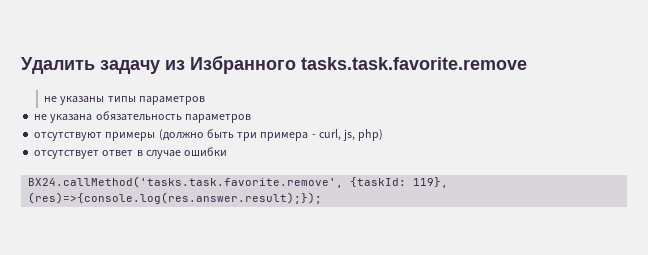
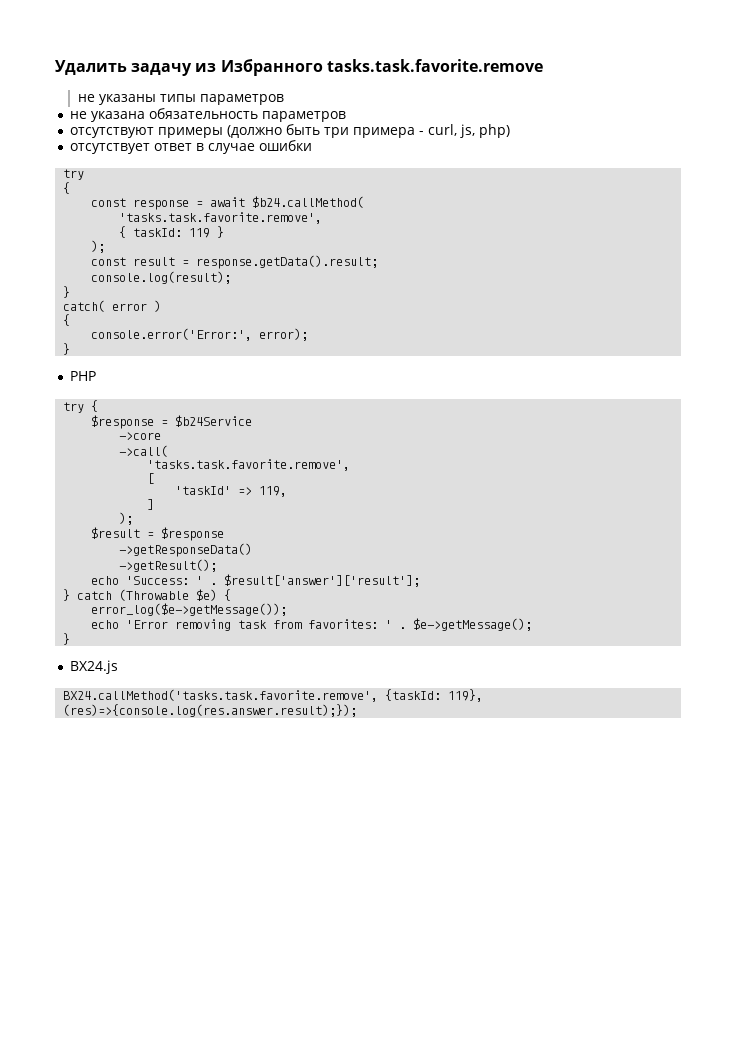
(228, 151) none -> [63,169,85,180] [63,182,71,194] [91,196,365,210] [119,212,323,224] [119,226,225,238] [91,240,106,253] [91,255,379,269] [91,271,232,284] [63,286,71,298] [63,300,162,312] [63,314,71,326] [91,328,309,341] [63,343,71,355] [69,371,96,381] [63,400,99,413] [91,415,253,429] [119,432,162,440] [119,445,169,457] [147,459,351,471] [147,473,155,484] [175,486,288,497] [147,499,155,510] [119,512,134,525] [91,527,225,541] [119,543,253,557] [119,559,218,572] [91,574,421,587] [63,589,232,601] [91,603,288,616] [91,618,533,631] [63,633,71,645] [69,660,118,674] // try // { // const response = await $b24.callMethod( // 'tasks.task.favorite.remove', // { taskId: 119 } // ); // const result = response.getData().result; // console.log(result); // } // catch( error ) // { // console.error('Error:', error); // } // PHP // try { // $response = $b24Service // ->core // ->call( // 'tasks.task.favorite.remove', // [ // 'taskId' => 119, // ] // ); // $result = $response // ->getResponseData() // ->getResult(); // echo 'Success: ' . $result['answer']['result']; // } catch (Throwable $e) { // error_log($e->getMessage()); // echo 'Error removing task from favorites: ' . $e->getMessage(); // } // BX24.js

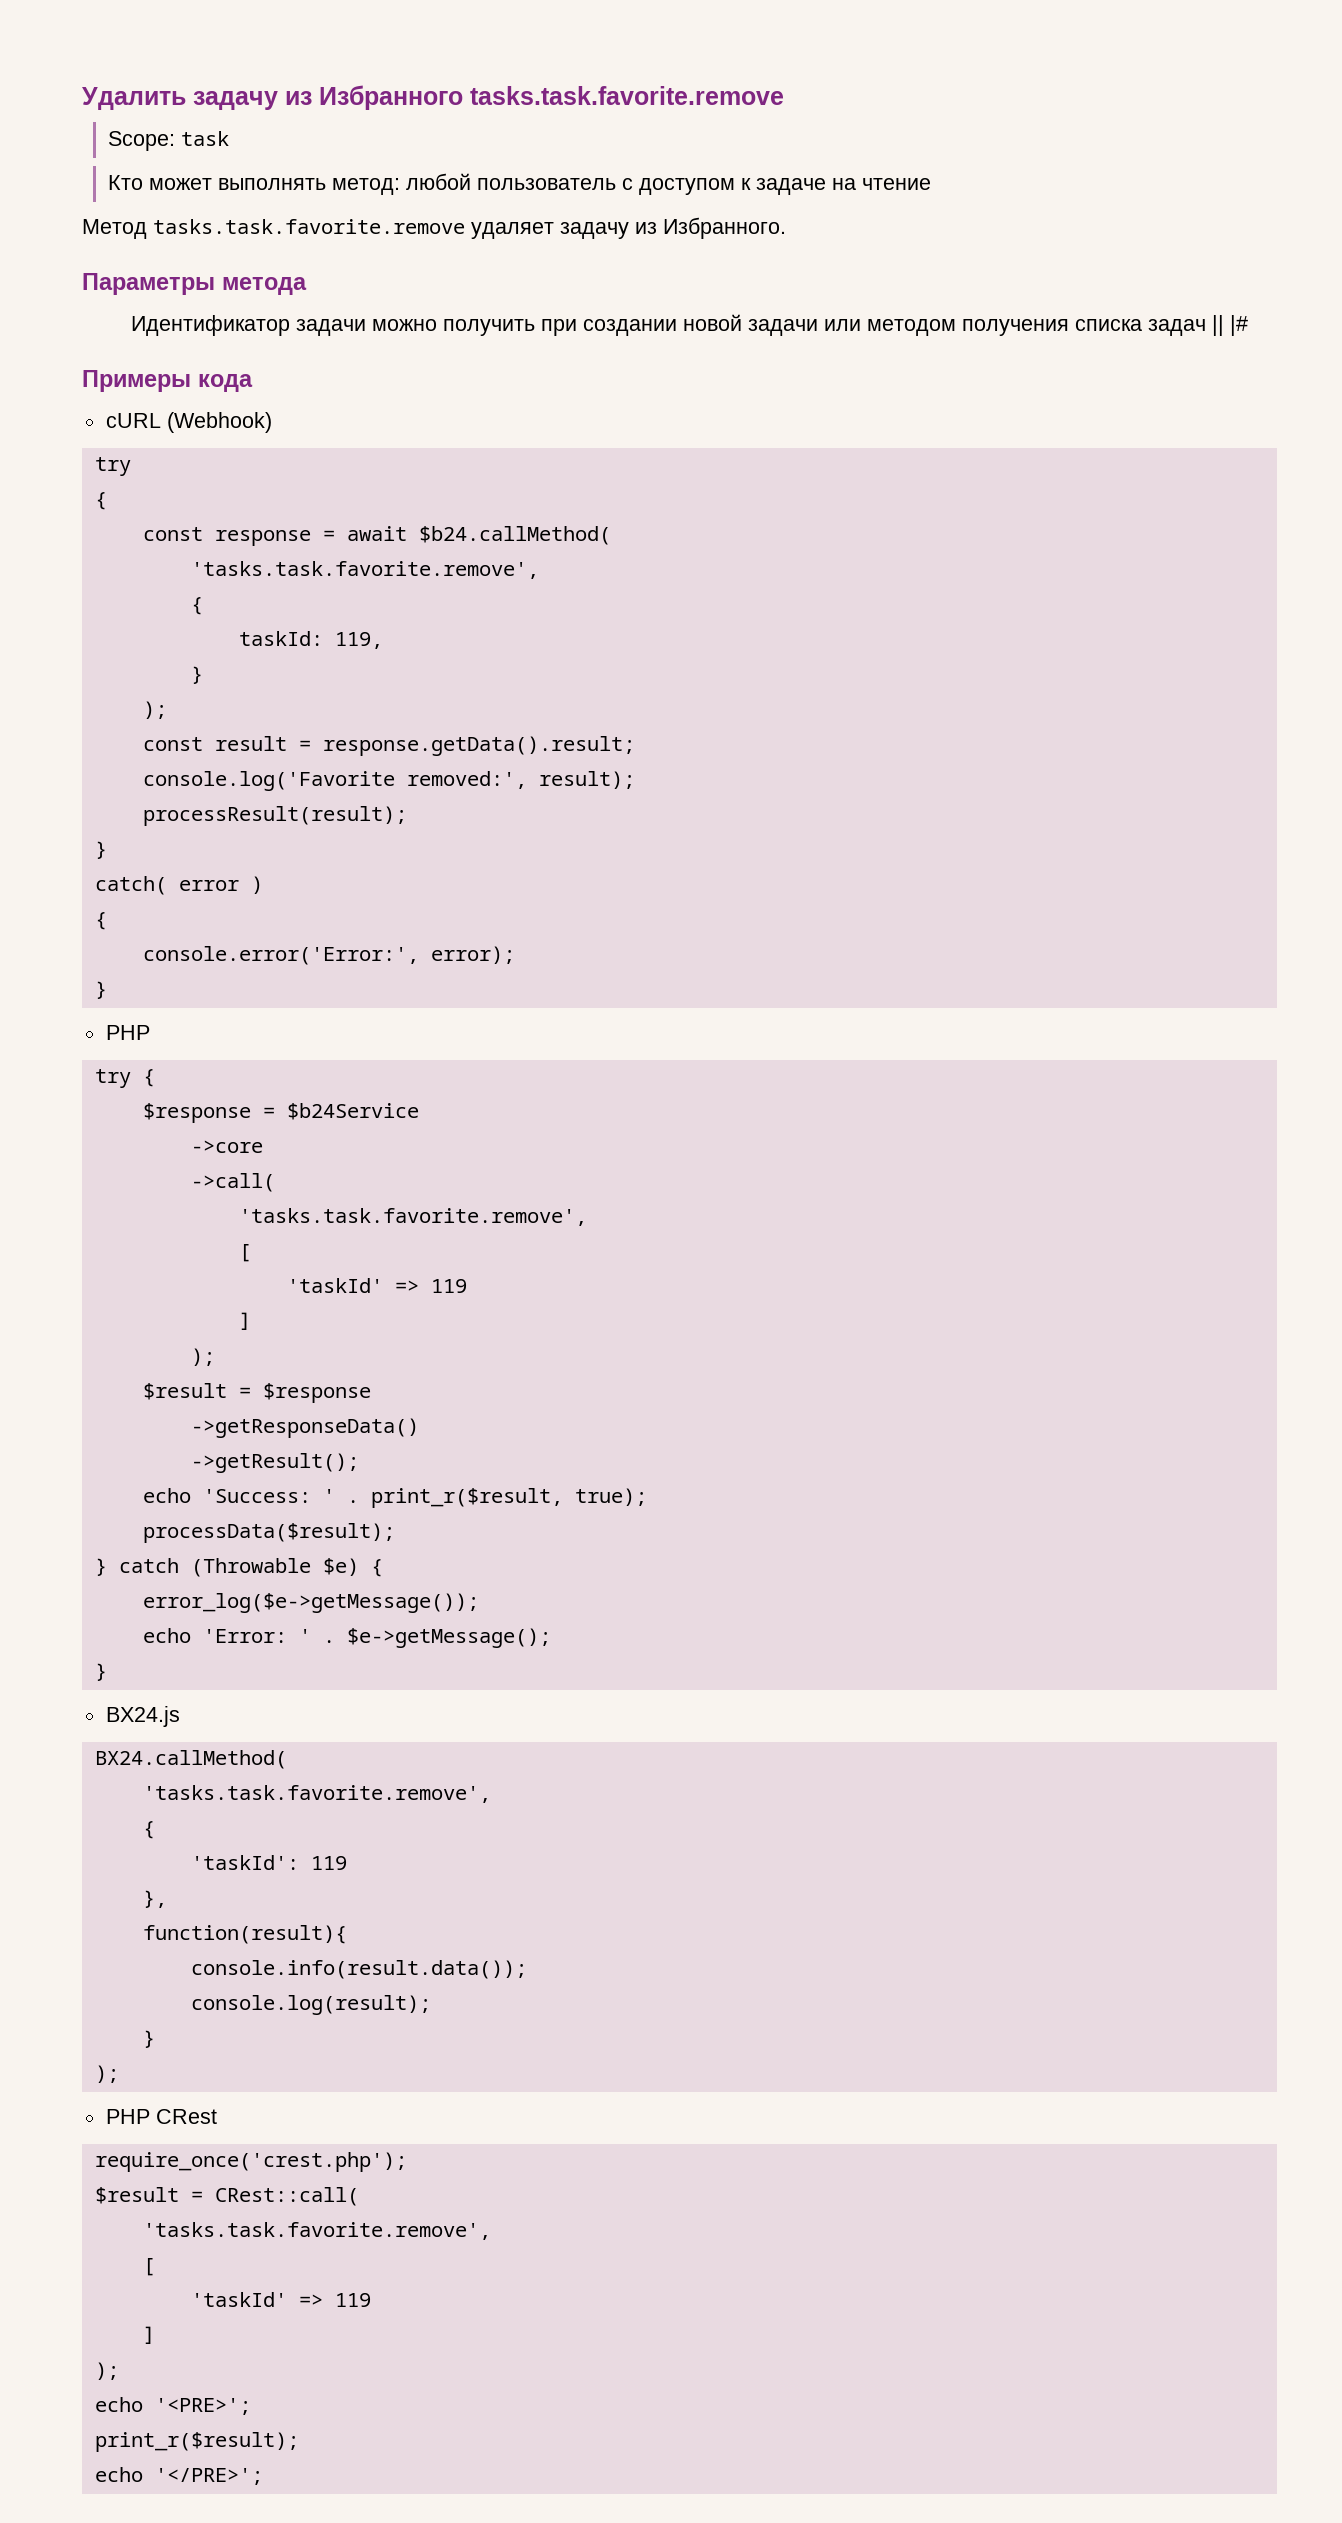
[77,94,284,105] [69,108,346,122] [69,124,510,138] [69,140,312,154] не указаны типы параметров // не указана обязательность параметров // отсутствуют примеры (должно быть три примера - curl, js, php) // отсутствует ответ в случае ошибки -> [107,131,229,151] [107,173,931,195] [82,217,786,239] [82,273,307,295] [130,314,1248,336] [82,370,253,392] [105,412,272,433] Scope: task // Кто может выполнять метод: любой пользователь с доступом к задаче на чтение // Метод tasks.task.favorite.remove удаляет задачу из Избранного. // Параметры метода // Идентификатор задачи можно получить при создании новой задачи или методом получения списка задач || |# // Примеры кода // cURL (Webhook)
[133,228,211,238] taskId: 119 -> [238,631,383,649] // taskId: 119, //
[91,271,232,284] console.log(result); -> [142,771,635,791] [142,806,407,826] console.log('Favorite removed:', result); // processResult(result);
[259,486,288,497] 119, -> [430,1279,467,1293] 119
[224,574,421,587] $result['answer']['result']; -> [370,1488,647,1508] [142,1523,395,1543] print_r($result, true); // processData($result);
[126,619,379,631] 'Error removing task from favorites: -> [202,1629,287,1643] 'Error:
[63,689,484,702] [63,704,358,717] BX24.callMethod('tasks.task.favorite.remove', {taskId: 119}, (res)=>{console.log(res.answer.result);}); -> [94,1750,287,1769] [142,1785,491,1803] [142,1821,155,1839] [190,1855,347,1870] [142,1890,167,1908] [142,1925,347,1944] [190,1960,527,1979] [190,1995,431,2015] [142,2030,155,2048] [94,2065,119,2083] [105,2109,217,2124] [94,2152,407,2172] [94,2187,359,2206] [142,2222,491,2240] [142,2258,155,2276] [190,2292,371,2307] [142,2326,155,2344] [94,2362,119,2380] [94,2397,251,2415] [94,2432,299,2452] [94,2467,263,2485] BX24.callMethod( // 'tasks.task.favorite.remove', // { // 'taskId': 119 // }, // function(result){ // console.info(result.data()); // console.log(result); // } // ); // PHP CRest // require_once('crest.php'); // $result = CRest::call( // 'tasks.task.favorite.remove', // [ // 'taskId' => 119 // ] // ); // echo '<PRE>'; // print_r($result); // echo '</PRE>';

